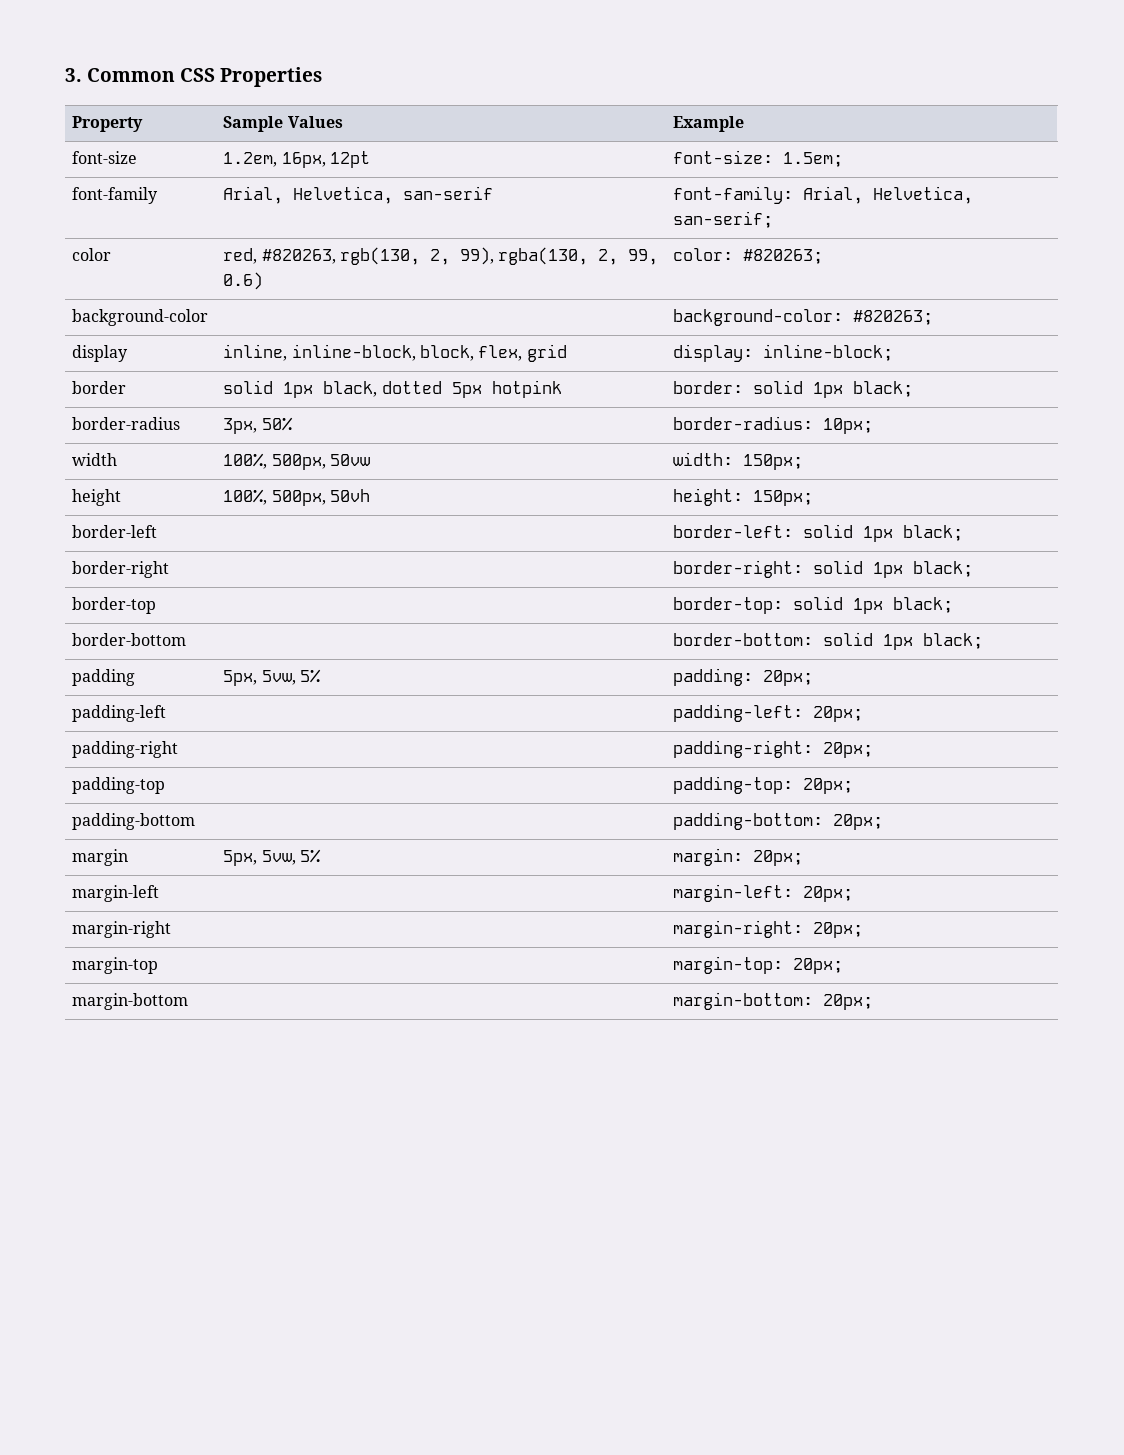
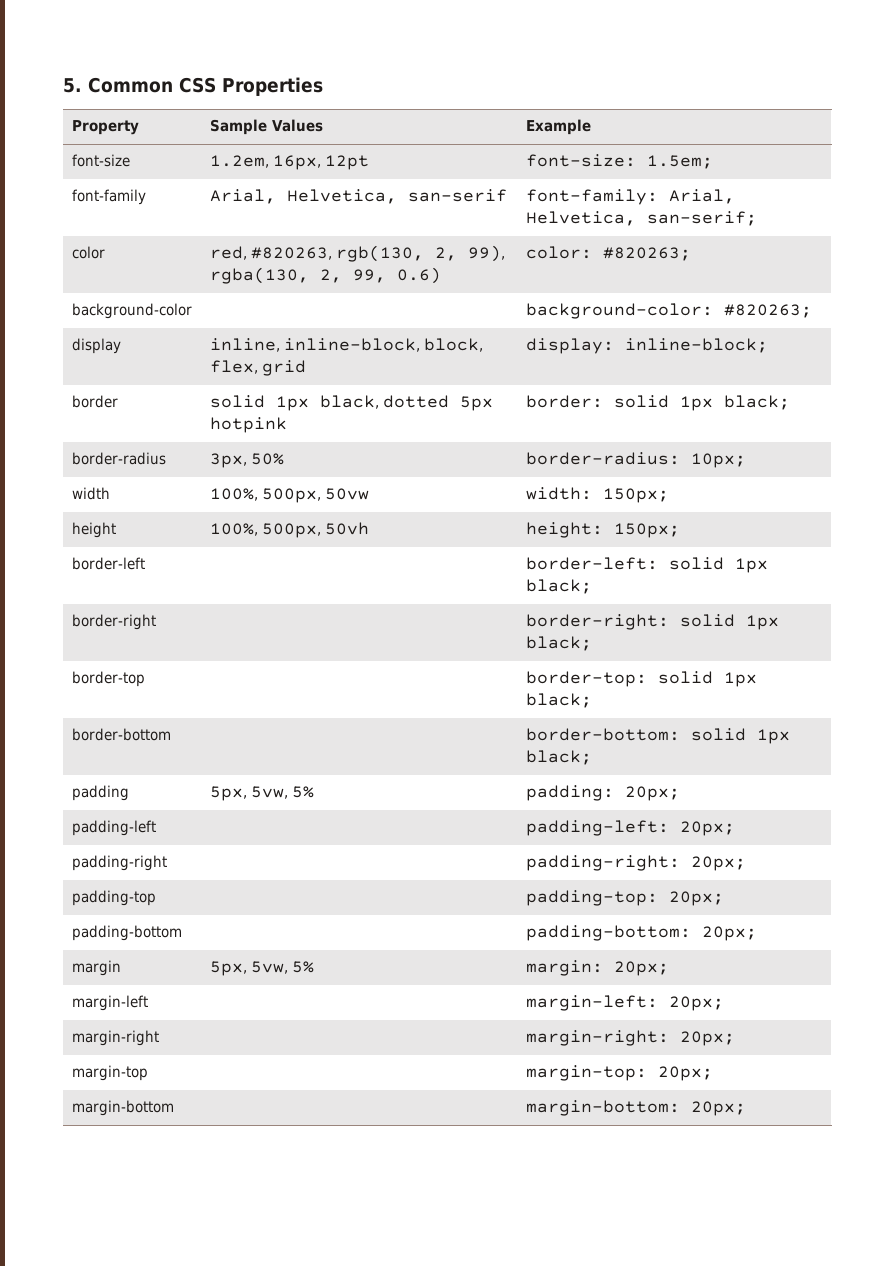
[65,68,82,82] 3. -> [63,78,82,93] 5.

